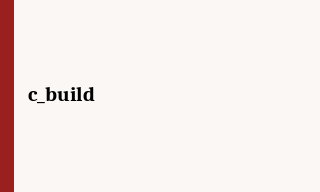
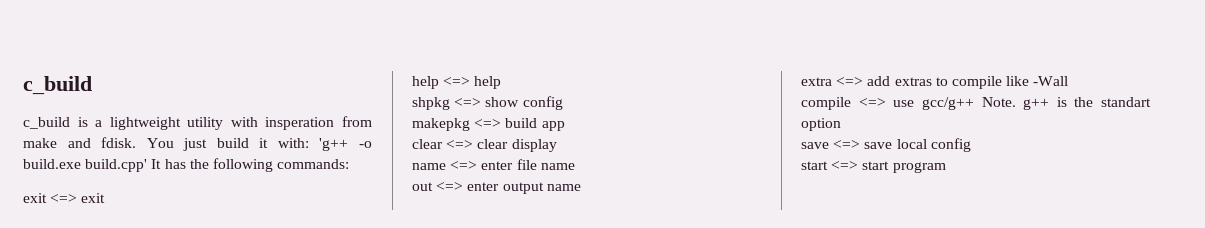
[28,86,95,104] c_build -> [23,76,92,95] [23,116,372,130] [23,137,372,151] [23,158,350,172] [23,193,106,203] [412,76,502,89] [412,96,563,110] [412,118,565,131] [412,139,557,152] [412,159,575,170] [412,182,581,194] [801,76,1069,89] [801,97,1151,110] [801,118,841,131] [801,138,971,152] [801,161,946,173] c_build // c_build is a lightweight utility with insperation from make and fdisk. You just build it with: 'g++ -o build.exe build.cpp' It has the following commands: // exit <=> exit // help <=> help // shpkg <=> show config // makepkg <=> build app // clear <=> clear display // name <=> enter file name // out <=> enter output name // extra <=> add extras to compile like -Wall // compile <=> use gcc/g++ Note. g++ is the standart option // save <=> save local config // start <=> start program

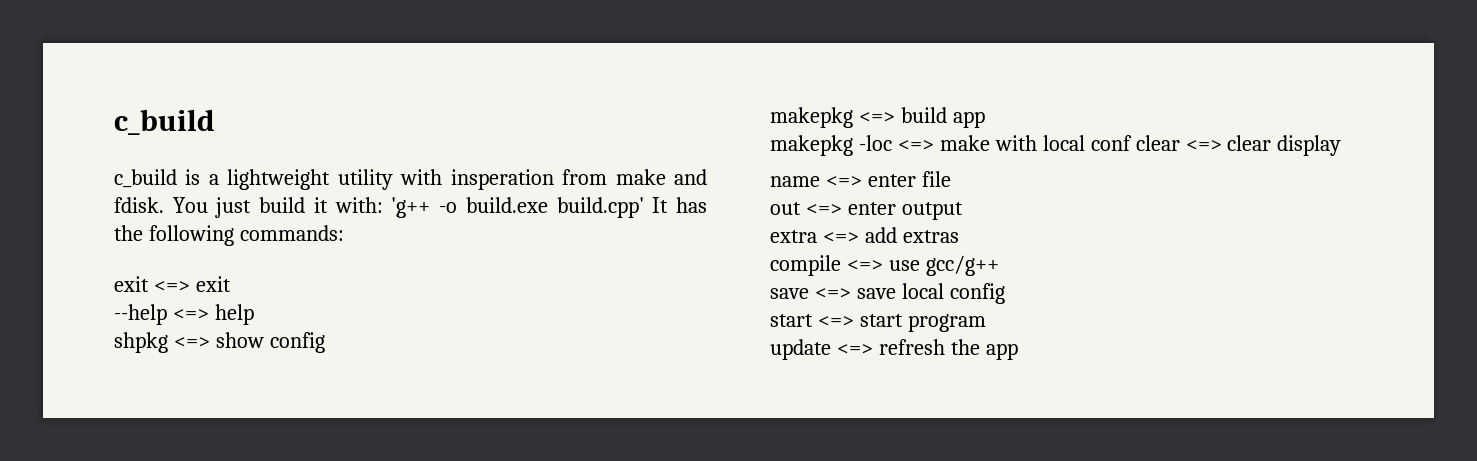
[412,76,439,89] help -> [114,304,167,325] --help
(565, 126) none -> [770,135,1132,156] makepkg -loc <=> make with local conf
[540,163,575,170] name -> (951, 179) none
[546,184,581,191] name -> (963, 211) none
[935,76,1069,89] to compile like -Wall -> (959, 236) none
[981,97,1151,110] [801,118,841,131] Note. g++ is the standart option -> (999, 265) none
(946, 167) none -> [770,339,1018,360] // update <=> refresh the app

